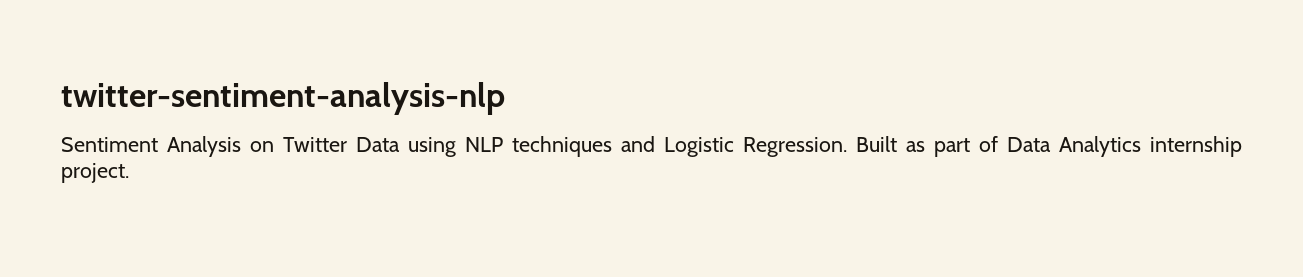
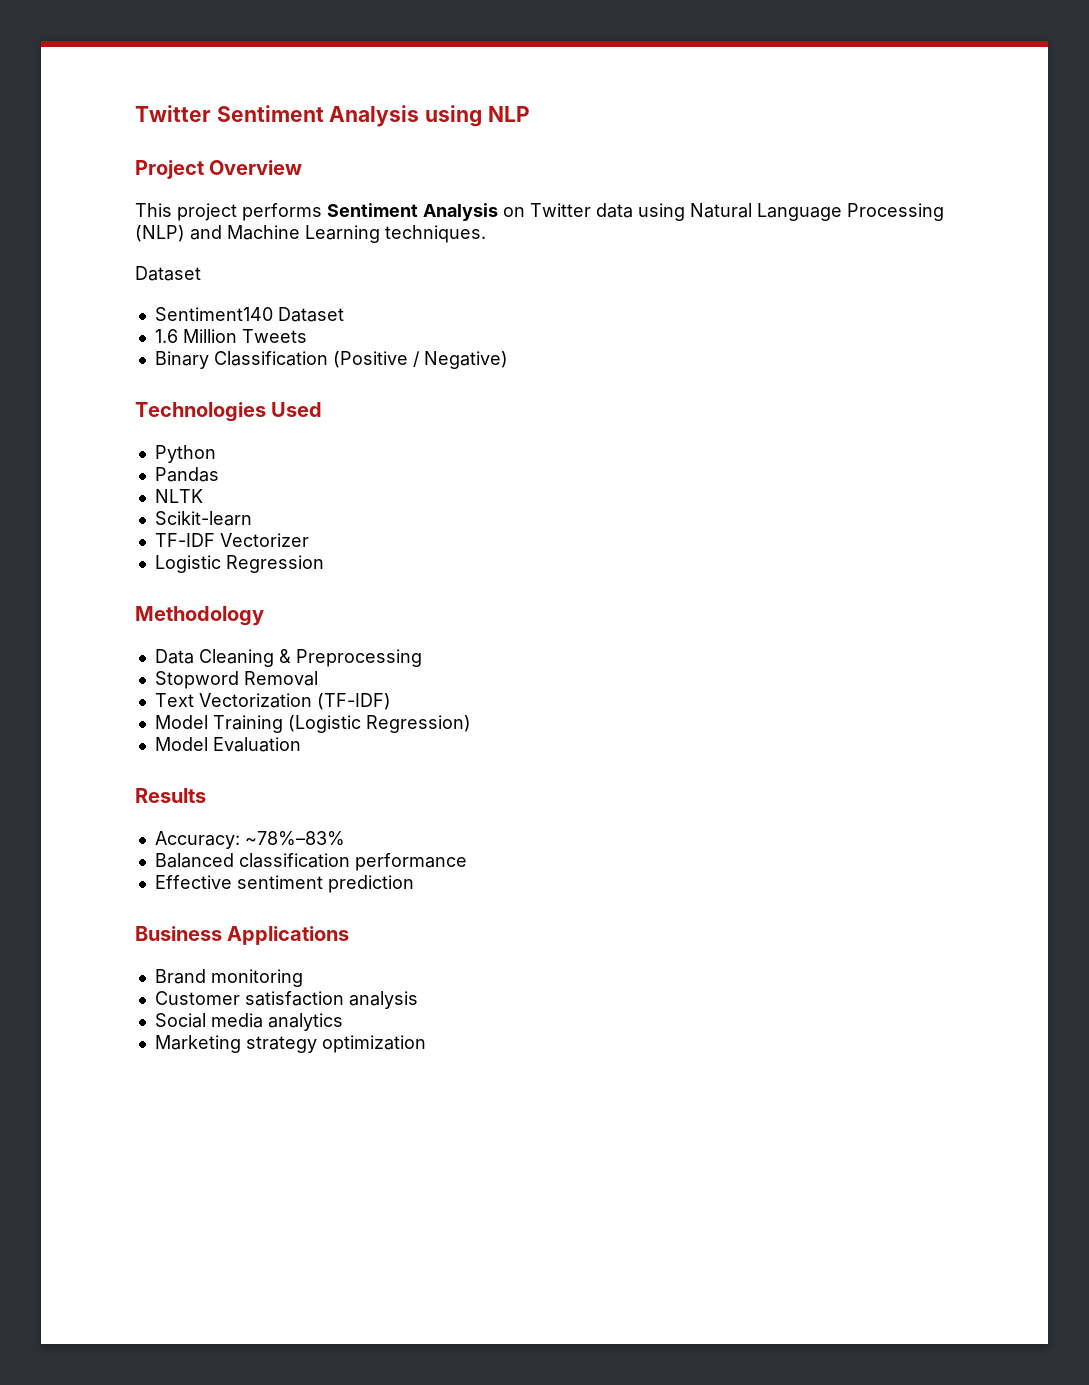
[61,82,505,115] [61,136,1243,157] [61,163,129,183] twitter-sentiment-analysis-nlp // Sentiment Analysis on Twitter Data using NLP techniques and Logistic Regression. Built as part of Data Analytics internship project. -> [135,105,530,127] [135,160,303,179] [135,203,944,221] [135,225,486,243] [135,266,201,281] [154,307,344,322] [154,329,307,343] [154,351,508,369] [135,402,323,422] [154,445,216,463] [154,467,219,482] [154,489,203,503] [154,511,252,526] [154,533,309,547] [154,555,324,573] [135,606,264,626] [154,649,422,667] [154,671,318,689] [154,693,391,710] [154,715,471,733] [154,737,301,752] [135,788,206,803] [154,831,345,849] [154,853,467,871] [154,875,414,893] [135,926,350,945] [154,969,303,987] [154,991,418,1009] [154,1013,343,1031] [154,1035,426,1053] Twitter Sentiment Analysis using NLP // Project Overview // This project performs Sentiment Analysis on Twitter data using Natural Language Processing (NLP) and Machine Learning techniques. // Dataset // Sentiment140 Dataset // 1.6 Million Tweets // Binary Classification (Positive / Negative) // Technologies Used // Python // Pandas // NLTK // Scikit-learn // TF-IDF Vectorizer // Logistic Regression // Methodology // Data Cleaning & Preprocessing // Stopword Removal // Text Vectorization (TF-IDF) // Model Training (Logistic Regression) // Model Evaluation // Results // Accuracy: ~78%–83% // Balanced classification performance // Effective sentiment prediction // Business Applications // Brand monitoring // Customer satisfaction analysis // Social media analytics // Marketing strategy optimization

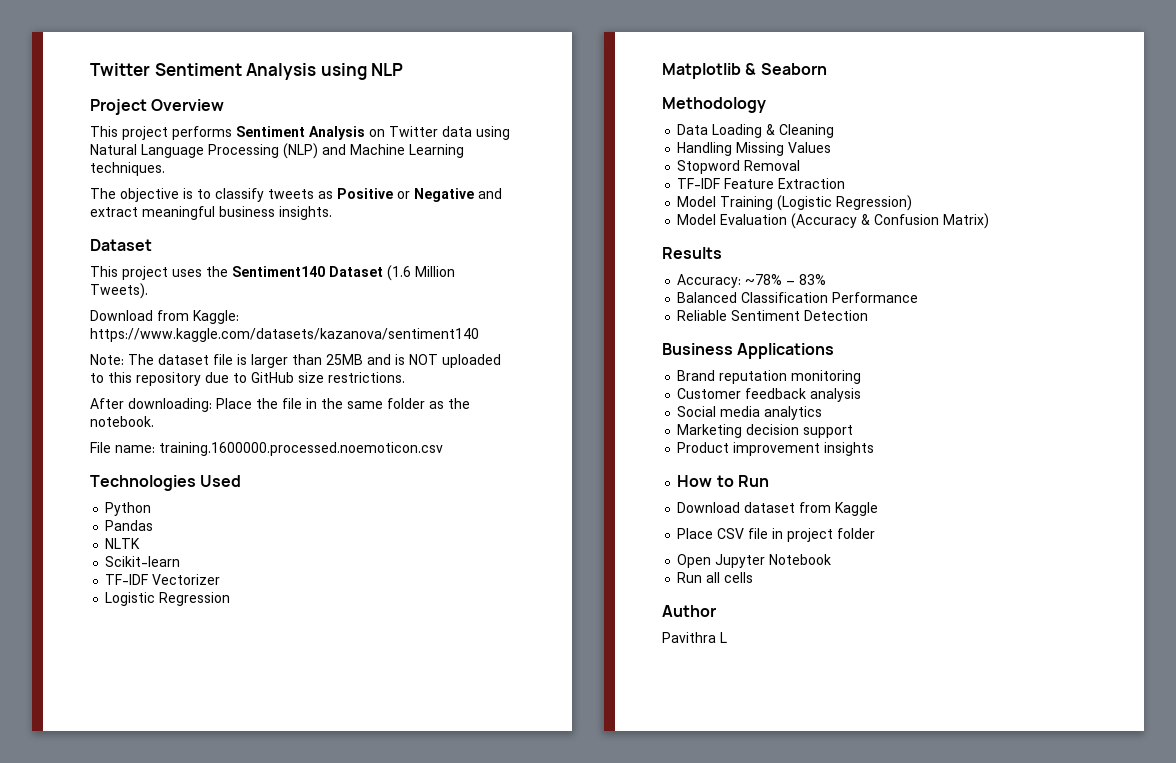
[135,266,201,281] [154,307,344,322] [154,329,307,343] [154,351,508,369] Dataset // Sentiment140 Dataset // 1.6 Million Tweets // Binary Classification (Positive / Negative) -> [90,188,502,202] [90,206,332,220] [90,239,152,251] [90,265,455,281] [90,283,148,299] [90,310,239,324] [90,328,479,342] [90,354,501,368] [90,372,405,386] [90,398,470,412] [90,416,154,427] [90,442,443,456] The objective is to classify tweets as Positive or Negative and extract meaningful business insights. // Dataset // This project uses the Sentiment140 Dataset (1.6 Million Tweets). // Download from Kaggle: https://www.kaggle.com/datasets/kazanova/sentiment140 // Note: The dataset file is larger than 25MB and is NOT uploaded to this repository due to GitHub size restrictions. // After downloading: Place the file in the same folder as the notebook. // File name: training.1600000.processed.noemoticon.csv
(324, 564) none -> [662,63,827,79] // Matplotlib & Seaborn
(194, 656) none -> [712,124,776,138] Loading &
[278,649,422,667] & Preprocessing -> [677,142,832,156] // Handling Missing Values
[154,693,391,710] Text Vectorization (TF-IDF) -> [677,178,846,189] TF-IDF Feature Extraction
[135,788,206,803] [154,831,345,849] [154,853,467,871] [154,875,414,893] // Results // Accuracy: ~78%–83% // Balanced classification performance // Effective sentiment prediction -> [791,213,990,229] [662,247,722,259] [677,274,827,288] [677,292,919,303] [677,310,869,321] (Accuracy & Confusion Matrix) // Results // Accuracy: ~78% – 83% // Balanced Classification Performance // Reliable Sentiment Detection
(206, 976) none -> [719,370,788,384] reputation
[244,991,344,1006] satisfaction -> [745,388,807,399] feedback
[245,1035,426,1053] strategy optimization -> [746,424,854,438] [677,442,875,456] [677,475,770,487] [677,502,879,516] [677,528,876,542] [677,554,832,568] [677,572,754,583] [662,605,716,617] [662,632,727,643] decision support // Product improvement insights // How to Run // Download dataset from Kaggle // Place CSV file in project folder // Open Jupyter Notebook // Run all cells // Author // Pavithra L

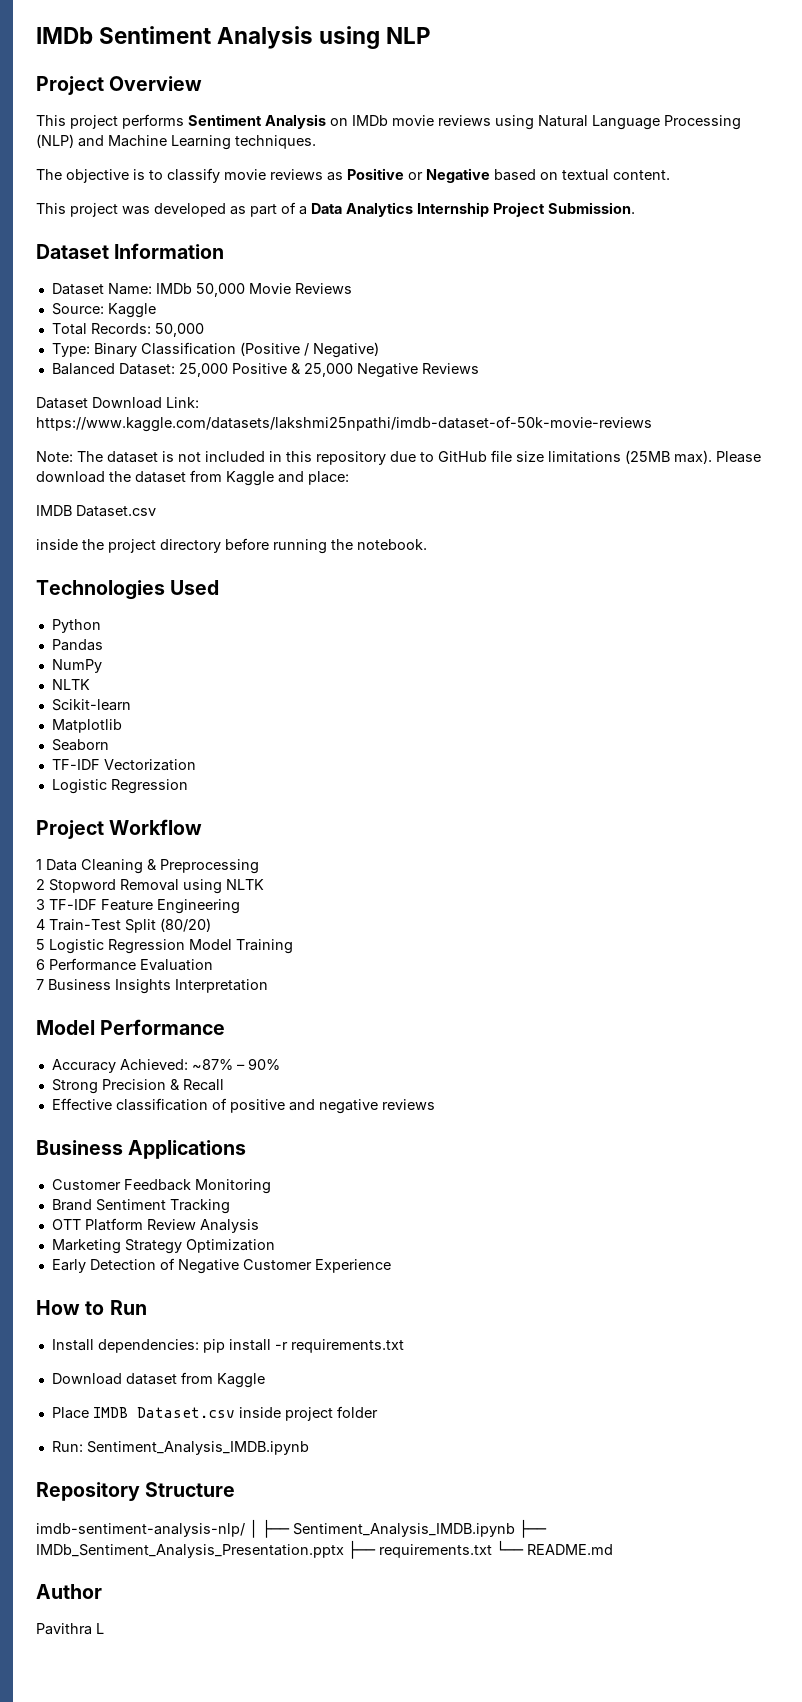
[90,63,150,76] Twitter -> [36,27,93,44] IMDb
[389,126,472,137] Twitter data -> [352,115,491,126] IMDb movie reviews
[268,189,314,199] tweets -> [224,169,323,180] movie reviews
[478,188,502,199] [90,206,332,220] [90,239,152,251] [90,265,455,281] [90,283,148,299] [90,310,239,324] [90,328,479,342] [90,354,501,368] [90,373,104,383] and extract meaningful business insights. // Dataset // This project uses the Sentiment140 Dataset (1.6 Million Tweets). // Download from Kaggle: https://www.kaggle.com/datasets/kazanova/sentiment140 // Note: The dataset file is larger than 25MB and is NOT uploaded to -> [494,169,670,181] [36,202,635,217] [36,243,225,259] [51,283,352,297] [51,303,156,318] [51,323,204,337] [51,342,379,358] [51,363,479,378] [36,397,199,409] [36,416,652,432] [36,451,282,463] based on textual content. // This project was developed as part of a Data Analytics Internship Project Submission. // Dataset Information // Dataset Name: IMDb 50,000 Movie Reviews // Source: Kaggle // Total Records: 50,000 // Type: Binary Classification (Positive / Negative) // Balanced Dataset: 25,000 Positive & 25,000 Negative Reviews // Dataset Download Link: https://www.kaggle.com/datasets/lakshmi25npathi/imdb-dataset-of-50k-movie-reviews // Note: The dataset is not included in
[298,372,405,383] [90,398,444,412] size restrictions. // After downloading: Place the file in the same folder as -> [491,450,761,464] [36,470,349,486] [36,505,156,517] [36,538,327,554] file size limitations (25MB max). Please download the dataset from Kaggle and place: // IMDB Dataset.csv // inside the project directory before running
[90,442,443,456] // File name: training.1600000.processed.noemoticon.csv -> (427, 544) none
(154, 525) none -> [51,659,102,673] // NumPy
[105,574,221,585] // TF-IDF Vectorizer -> [51,719,122,733] [51,739,109,751] [51,759,196,771] // Matplotlib // Seaborn // TF-IDF Vectorization
[662,63,827,79] [662,97,766,113] [677,124,835,138] [677,142,832,156] [677,160,801,174] [677,178,846,189] [677,195,913,211] [677,213,990,229] [662,247,722,259] [677,274,827,288] [677,292,919,303] [677,310,869,321] [662,343,835,359] [677,370,862,384] [677,388,862,402] [677,406,823,420] [677,424,854,438] [677,442,875,456] [677,475,770,487] Matplotlib & Seaborn // Methodology // Data Loading & Cleaning // Handling Missing Values // Stopword Removal // TF-IDF Feature Extraction // Model Training (Logistic Regression) // Model Evaluation (Accuracy & Confusion Matrix) // Results // Accuracy: ~78% – 83% // Balanced Classification Performance // Reliable Sentiment Detection // Business Applications // Brand reputation monitoring // Customer feedback analysis // Social media analytics // Marketing decision support // Product improvement insights // How to Run -> [36,819,203,839] [36,859,259,874] [36,879,264,894] [36,899,240,914] [36,918,211,933] [36,939,293,954] [36,958,213,971] [36,979,268,994] [36,1019,226,1035] [51,1058,280,1073] [51,1079,224,1094] [51,1098,435,1114] [36,1140,247,1159] [51,1179,271,1194] [51,1199,230,1214] [51,1218,259,1233] [51,1239,275,1254] [51,1258,391,1274] [36,1300,147,1315] [51,1339,404,1353] Project Workflow // 1 Data Cleaning & Preprocessing // 2 Stopword Removal using NLTK // 3 TF-IDF Feature Engineering // 4 Train-Test Split (80/20) // 5 Logistic Regression Model Training // 6 Performance Evaluation // 7 Business Insights Interpretation // Model Performance // Accuracy Achieved: ~87% – 90% // Strong Precision & Recall // Effective classification of positive and negative reviews // Business Applications // Customer Feedback Monitoring // Brand Sentiment Tracking // OTT Platform Review Analysis // Marketing Strategy Optimization // Early Detection of Negative Customer Experience // How to Run // Install dependencies: pip install -r requirements.txt
[717,528,784,539] CSV file in -> [92,1407,281,1418] IMDB Dataset.csv inside
[677,554,832,568] [677,572,754,583] Open Jupyter Notebook // Run all cells -> [51,1441,309,1455] [36,1482,236,1501] [36,1519,547,1538] [36,1540,613,1559] Run: Sentiment_Analysis_IMDB.ipynb // Repository Structure // imdb-sentiment-analysis-nlp/ │ ├── Sentiment_Analysis_IMDB.ipynb ├── IMDb_Sentiment_Analysis_Presentation.pptx ├── requirements.txt └── README.md

